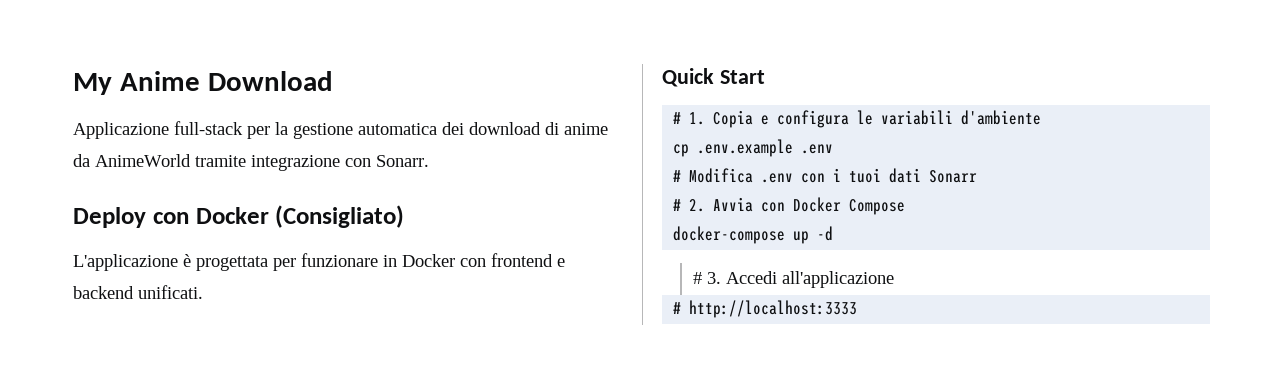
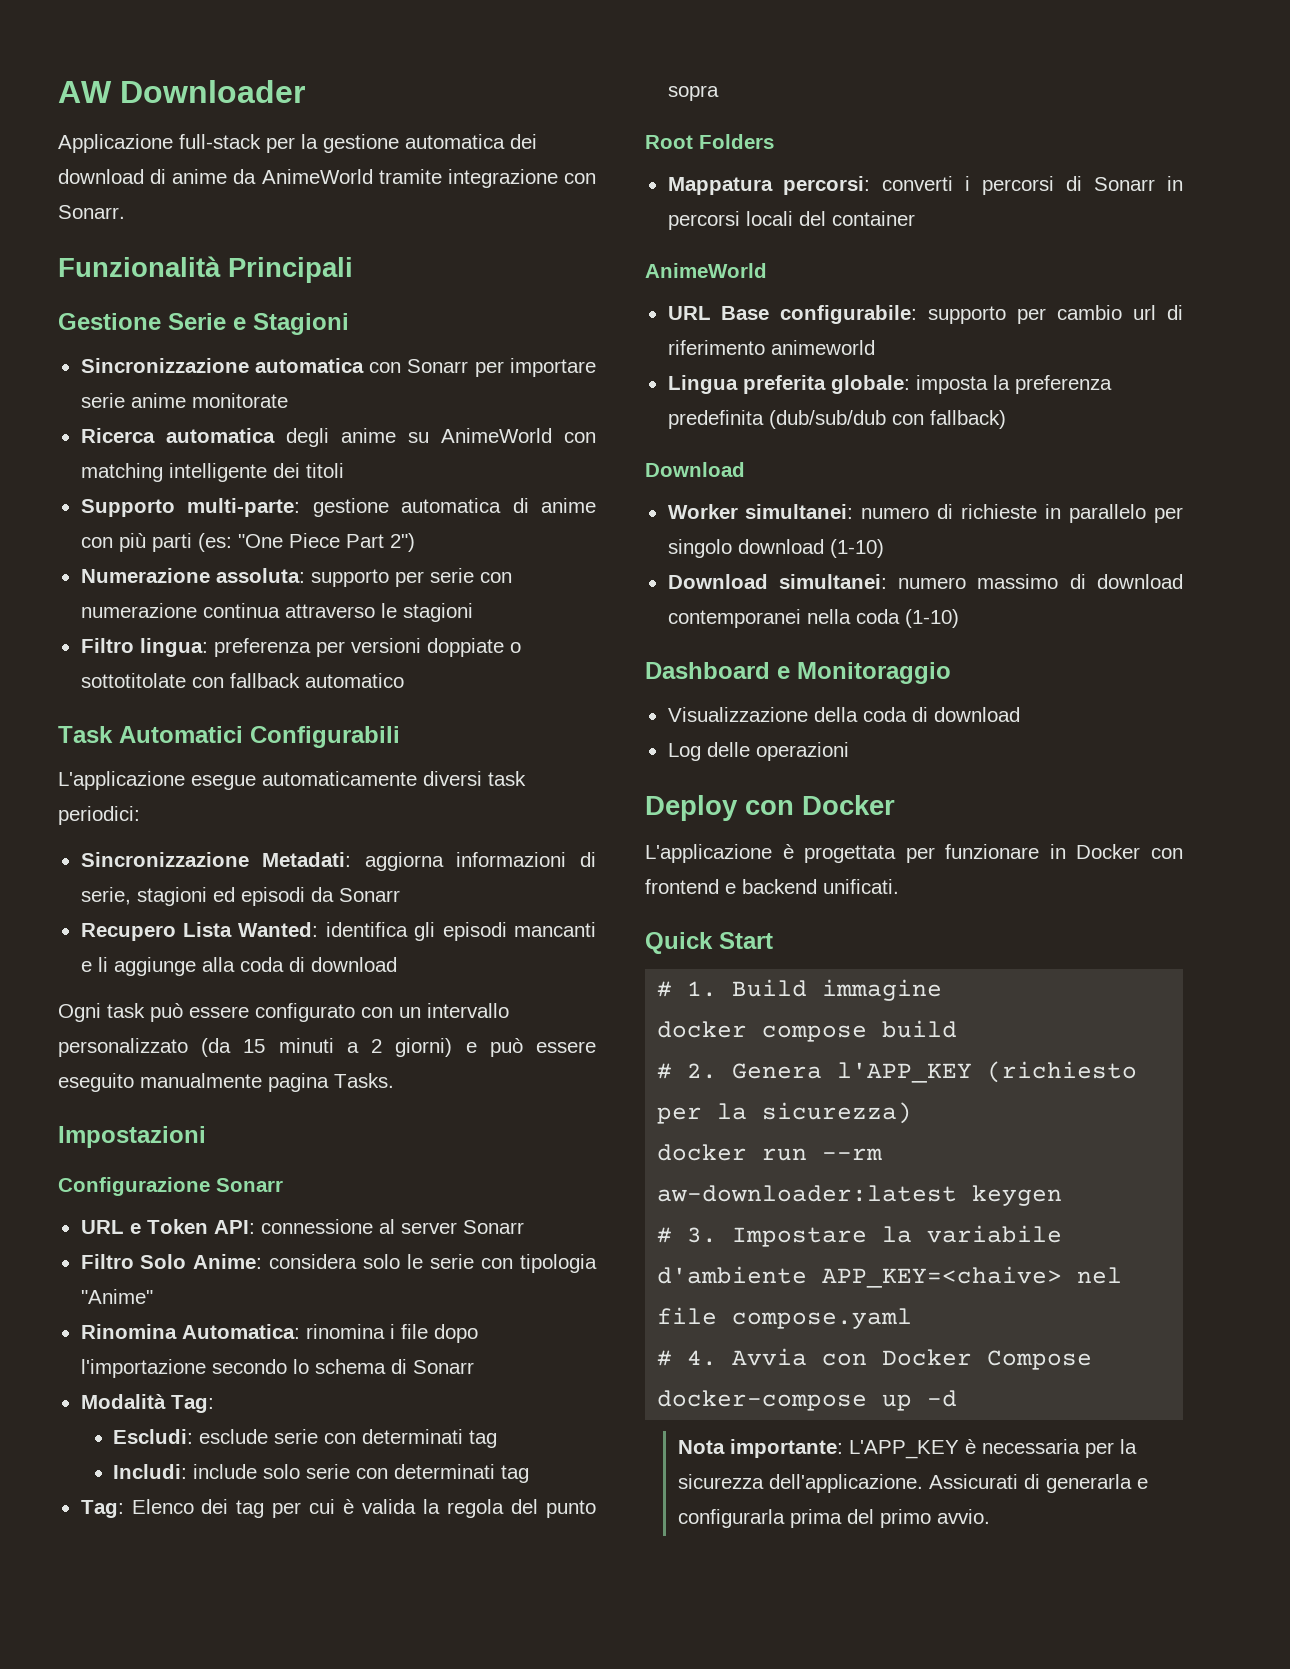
[73,71,333,95] My Anime Download -> [58,80,305,103] AW Downloader
(429, 161) none -> [58,256,353,283] [58,313,349,335] [80,358,597,377] [80,393,288,408] [80,428,596,447] [80,463,344,482] [80,498,596,517] [80,533,415,552] [80,568,512,587] [80,603,473,622] [80,638,521,657] [80,673,404,688] [58,726,400,748] [58,771,526,790] [58,806,140,825] [80,852,596,871] [80,887,400,906] [80,922,597,941] [80,957,397,976] [58,1003,509,1022] [58,1038,596,1057] [58,1073,394,1092] [58,1126,206,1148] [58,1177,283,1196] [80,1219,524,1234] [80,1254,597,1273] [80,1289,153,1304] [80,1324,478,1343] [80,1359,474,1378] [80,1394,214,1413] [113,1429,498,1448] [113,1464,530,1483] [80,1499,596,1518] [667,85,719,101] [645,134,774,149] [667,176,1183,195] [667,211,915,230] [645,263,767,278] [667,305,1183,324] [667,340,875,355] [667,375,1112,394] [667,410,1006,429] [645,462,745,477] [667,504,1183,523] [667,539,884,558] [667,574,1183,589] [667,609,959,628] [645,662,951,684] [667,707,1020,722] [667,742,849,761] // Funzionalità Principali // Gestione Serie e Stagioni // Sincronizzazione automatica con Sonarr per importare serie anime monitorate // Ricerca automatica degli anime su AnimeWorld con matching intelligente dei titoli // Supporto multi-parte: gestione automatica di anime con più parti (es: "One Piece Part 2") // Numerazione assoluta: supporto per serie con numerazione continua attraverso le stagioni // Filtro lingua: preferenza per versioni doppiate o sottotitolate con fallback automatico // Task Automatici Configurabili // L'applicazione esegue automaticamente diversi task periodici: // Sincronizzazione Metadati: aggiorna informazioni di serie, stagioni ed episodi da Sonarr // Recupero Lista Wanted: identifica gli episodi mancanti e li aggiunge alla coda di download // Ogni task può essere configurato con un intervallo personalizzato (da 15 minuti a 2 giorni) e può essere eseguito manualmente pagina Tasks. // Impostazioni // Configurazione Sonarr // URL e Token API: connessione al server Sonarr // Filtro Solo Anime: considera solo le serie con tipologia "Anime" // Rinomina Automatica: rinomina i file dopo l'importazione secondo lo schema di Sonarr // Modalità Tag: // Escludi: esclude serie con determinati tag // Includi: include solo serie con determinati tag // Tag: Elenco dei tag per cui è valida la regola del punto sopra // Root Folders // Mappatura percorsi: converti i percorsi di Sonarr in percorsi locali del container // AnimeWorld // URL Base configurabile: supporto per cambio url di riferimento animeworld // Lingua preferita globale: imposta la preferenza predefinita (dub/sub/dub con fallback) // Download // Worker simultanei: numero di richieste in parallelo per singolo download (1-10) // Download simultanei: numero massimo di download contemporanei nella coda (1-10) // Dashboard e Monitoraggio // Visualizzazione della coda di download // Log delle operazioni
[275,205,405,228] (Consigliato) -> (895, 805) none
[713,110,1042,128] [673,139,834,157] [673,168,978,183] [673,199,706,212] Copia e configura le variabili d'ambiente // cp .env.example .env // # Modifica .env con i tuoi dati Sonarr // # 2. -> [732,979,943,1001] [657,1020,958,1042] [657,1061,1138,1083] [657,1102,913,1124] [657,1144,883,1161] [657,1185,1063,1206] [657,1225,1063,1247] [657,1266,1123,1288] [657,1307,913,1329] [657,1350,718,1366] Build immagine // docker compose build // # 2. Genera l'APP_KEY (richiesto per la sicurezza) // docker run --rm aw-downloader:latest keygen // # 3. Impostare la variabile d'ambiente APP_KEY=<chaive> nel file compose.yaml // # 4.
[692,271,894,288] [673,300,858,318] # 3. Accedi all'applicazione // # http://localhost:3333 -> [677,1439,1137,1459] [677,1474,1148,1493] [677,1509,990,1528] Nota importante: L'APP_KEY è necessaria per la sicurezza dell'applicazione. Assicurati di generarla e configurarla prima del primo avvio.

